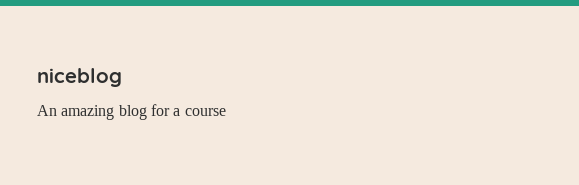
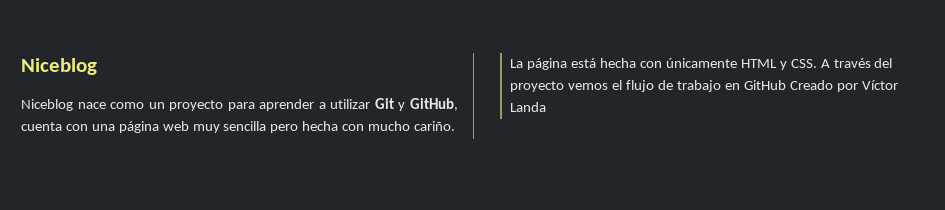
[37,68,122,87] [37,104,226,120] niceblog // An amazing blog for a course -> [21,58,97,75] [21,98,459,111] [21,121,456,133] [510,58,893,70] [510,80,898,92] [510,102,547,112] Niceblog // Niceblog nace como un proyecto para aprender a utilizar Git y GitHub, cuenta con una página web muy sencilla pero hecha con mucho cariño. // La página está hecha con únicamente HTML y CSS. A través del proyecto vemos el flujo de trabajo en GitHub Creado por Víctor Landa

